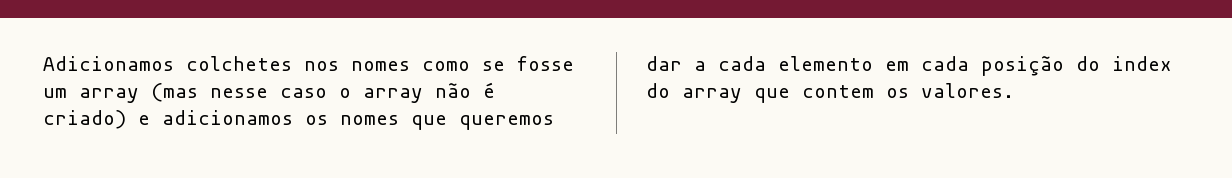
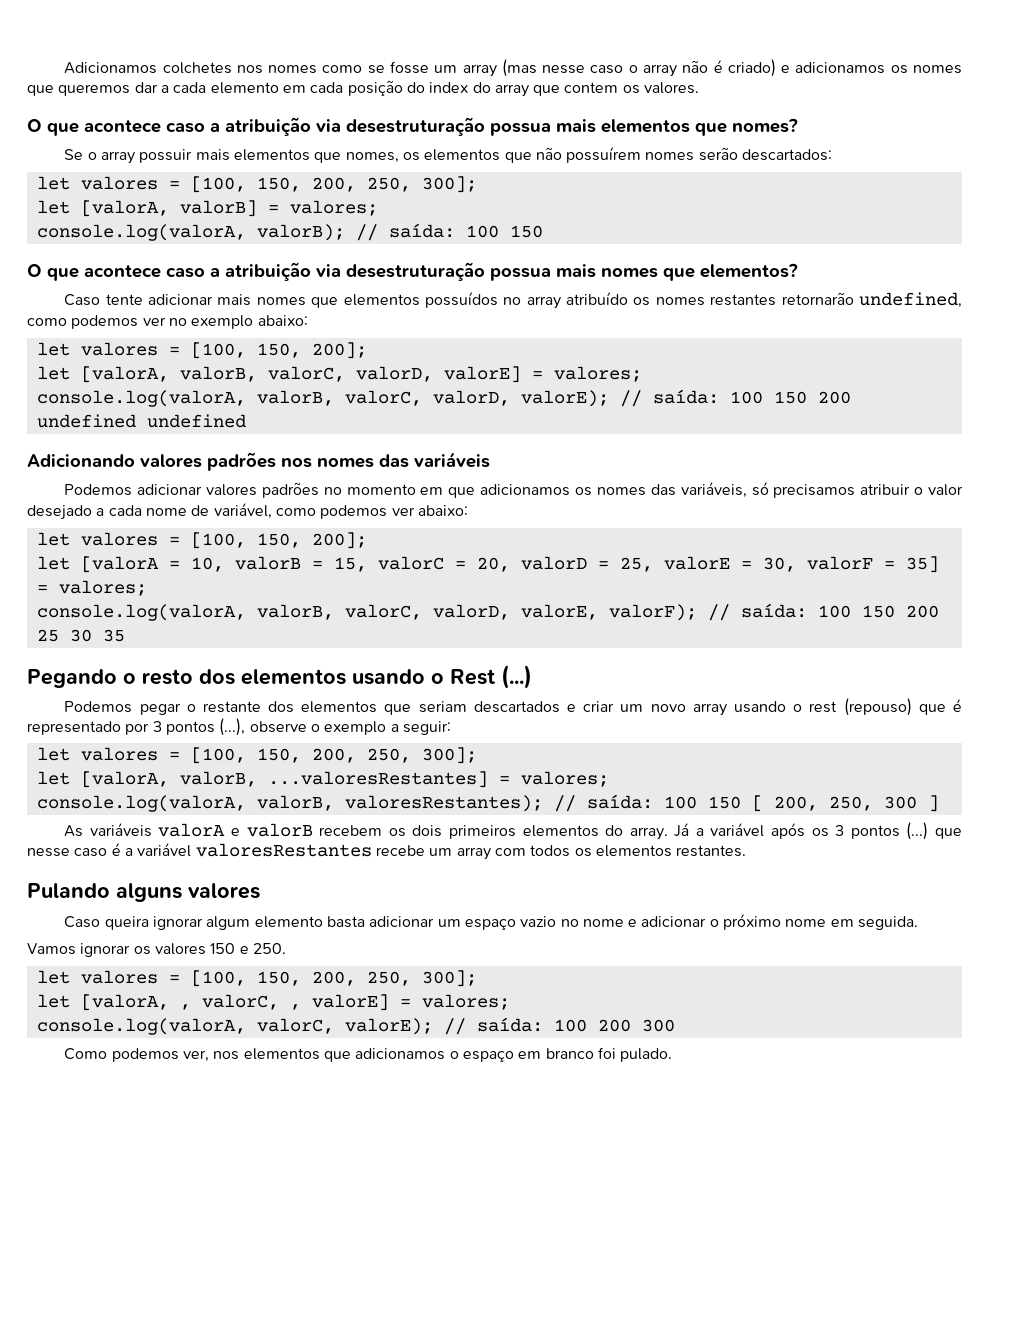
(1014, 90) none -> [27,117,798,136] [64,147,833,164] [36,176,477,193] [36,200,378,217] [36,223,543,241] [27,262,798,281] [64,292,963,309] [27,315,308,329] [36,342,367,359] [36,366,642,383] [36,389,851,407] [36,414,246,428] [27,452,490,471] [64,482,964,498] [27,503,468,520] [36,532,367,549] [36,556,939,573] [36,580,147,596] [36,603,939,621] [36,629,125,642] [27,665,532,689] [64,698,963,716] [27,718,451,736] [36,747,477,764] [36,771,609,788] [36,794,939,812] [64,822,963,840] [27,843,747,860] [27,883,260,902] [64,914,919,930] [27,943,286,957] [36,970,477,987] [36,994,510,1011] [36,1017,675,1035] [64,1047,673,1062] // O que acontece caso a atribuição via desestruturação possua mais elementos que nomes? // Se o array possuir mais elementos que nomes, os elementos que não possuírem nomes serão descartados: // let valores = [100, 150, 200, 250, 300]; // let [valorA, valorB] = valores; // console.log(valorA, valorB); // saída: 100 150 // O que acontece caso a atribuição via desestruturação possua mais nomes que elementos? // Caso tente adicionar mais nomes que elementos possuídos no array atribuído os nomes restantes retornarão undefined, como podemos ver no exemplo abaixo: // let valores = [100, 150, 200]; // let [valorA, valorB, valorC, valorD, valorE] = valores; // console.log(valorA, valorB, valorC, valorD, valorE); // saída: 100 150 200 undefined undefined // Adicionando valores padrões nos nomes das variáveis // Podemos adicionar valores padrões no momento em que adicionamos os nomes das variáveis, só precisamos atribuir o valor desejado a cada nome de variável, como podemos ver abaixo: // let valores = [100, 150, 200]; // let [valorA = 10, valorB = 15, valorC = 20, valorD = 25, valorE = 30, valorF = 35] = valores; // console.log(valorA, valorB, valorC, valorD, valorE, valorF); // saída: 100 150 200 25 30 35 // Pegando o resto dos elementos usando o Rest (...) // Podemos pegar o restante dos elementos que seriam descartados e criar um novo array usando o rest (repouso) que é representado por 3 pontos (...), observe o exemplo a seguir: // let valores = [100, 150, 200, 250, 300]; // let [valorA, valorB, ...valoresRestantes] = valores; // console.log(valorA, valorB, valoresRestantes); // saída: 100 150 [ 200, 250, 300 ] // As variáveis valorA e valorB recebem os dois primeiros elementos do array. Já a variável após os 3 pontos (...) que nesse caso é a variável valoresRestantes recebe um array com todos os elementos restantes. // Pulando alguns valores // Caso queira ignorar algum elemento basta adicionar um espaço vazio no nome e adicionar o próximo nome em seguida. // Vamos ignorar os valores 150 e 250. // let valores = [100, 150, 200, 250, 300]; // let [valorA, , valorC, , valorE] = valores; // console.log(valorA, valorC, valorE); // saída: 100 200 300 // Como podemos ver, nos elementos que adicionamos o espaço em branco foi pulado.

